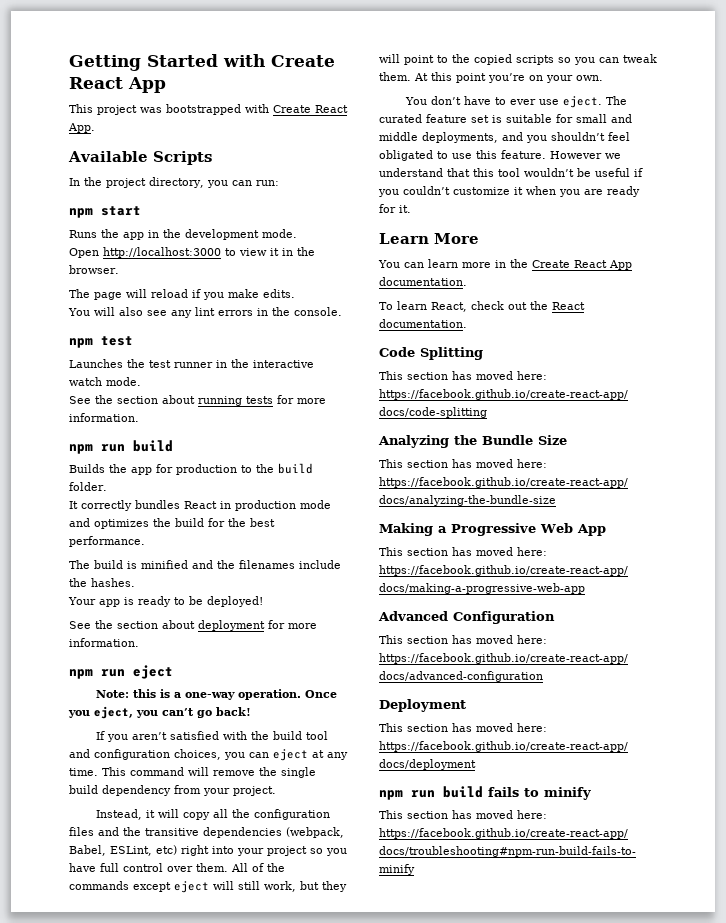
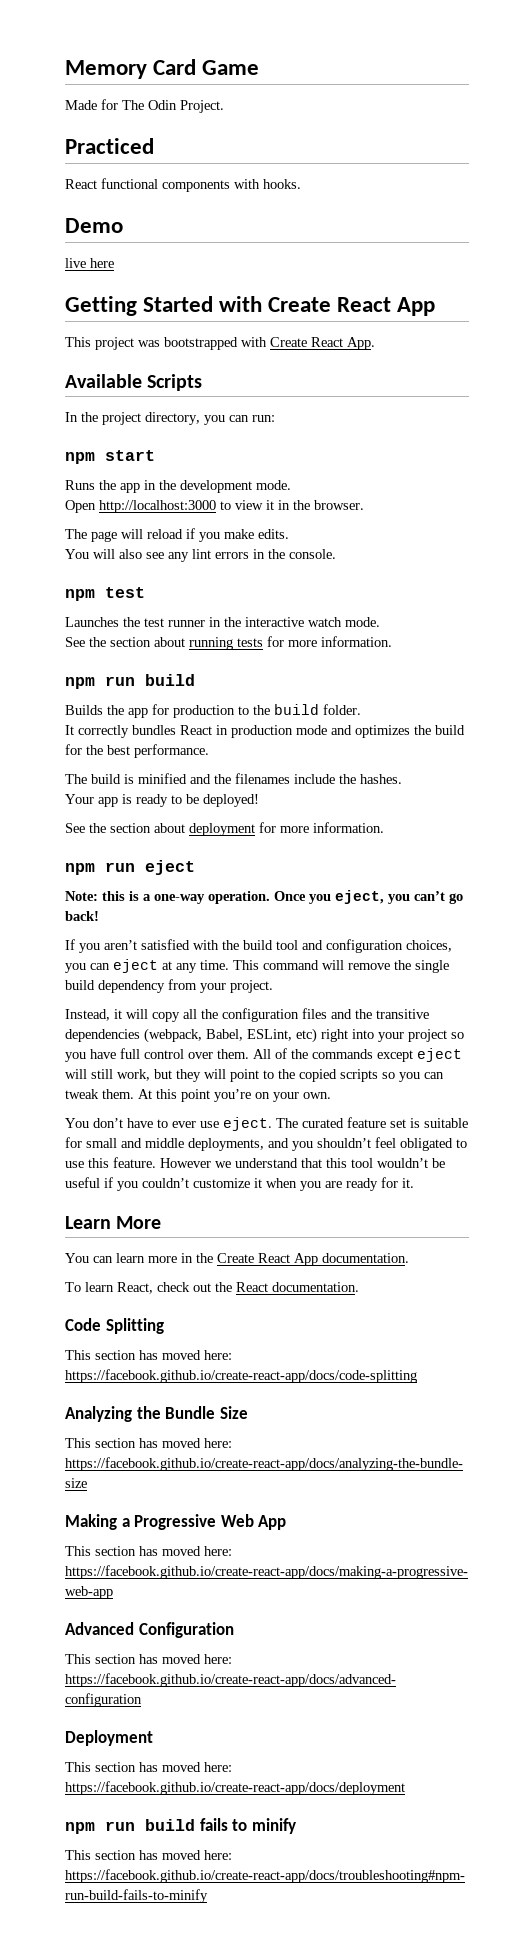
(69, 63) none -> [65,59,260,79] [65,99,224,113] [65,138,154,154] [65,178,301,192] [65,218,123,233] [65,258,114,268] Memory Card Game // Made for The Odin Project. // Practiced // React functional components with hooks. // Demo // live here //

